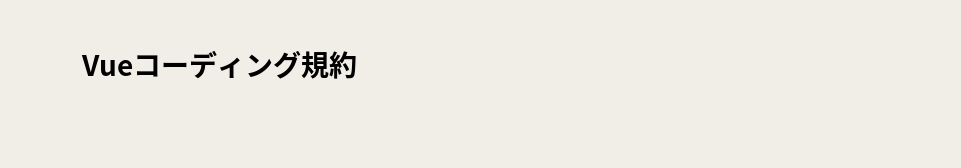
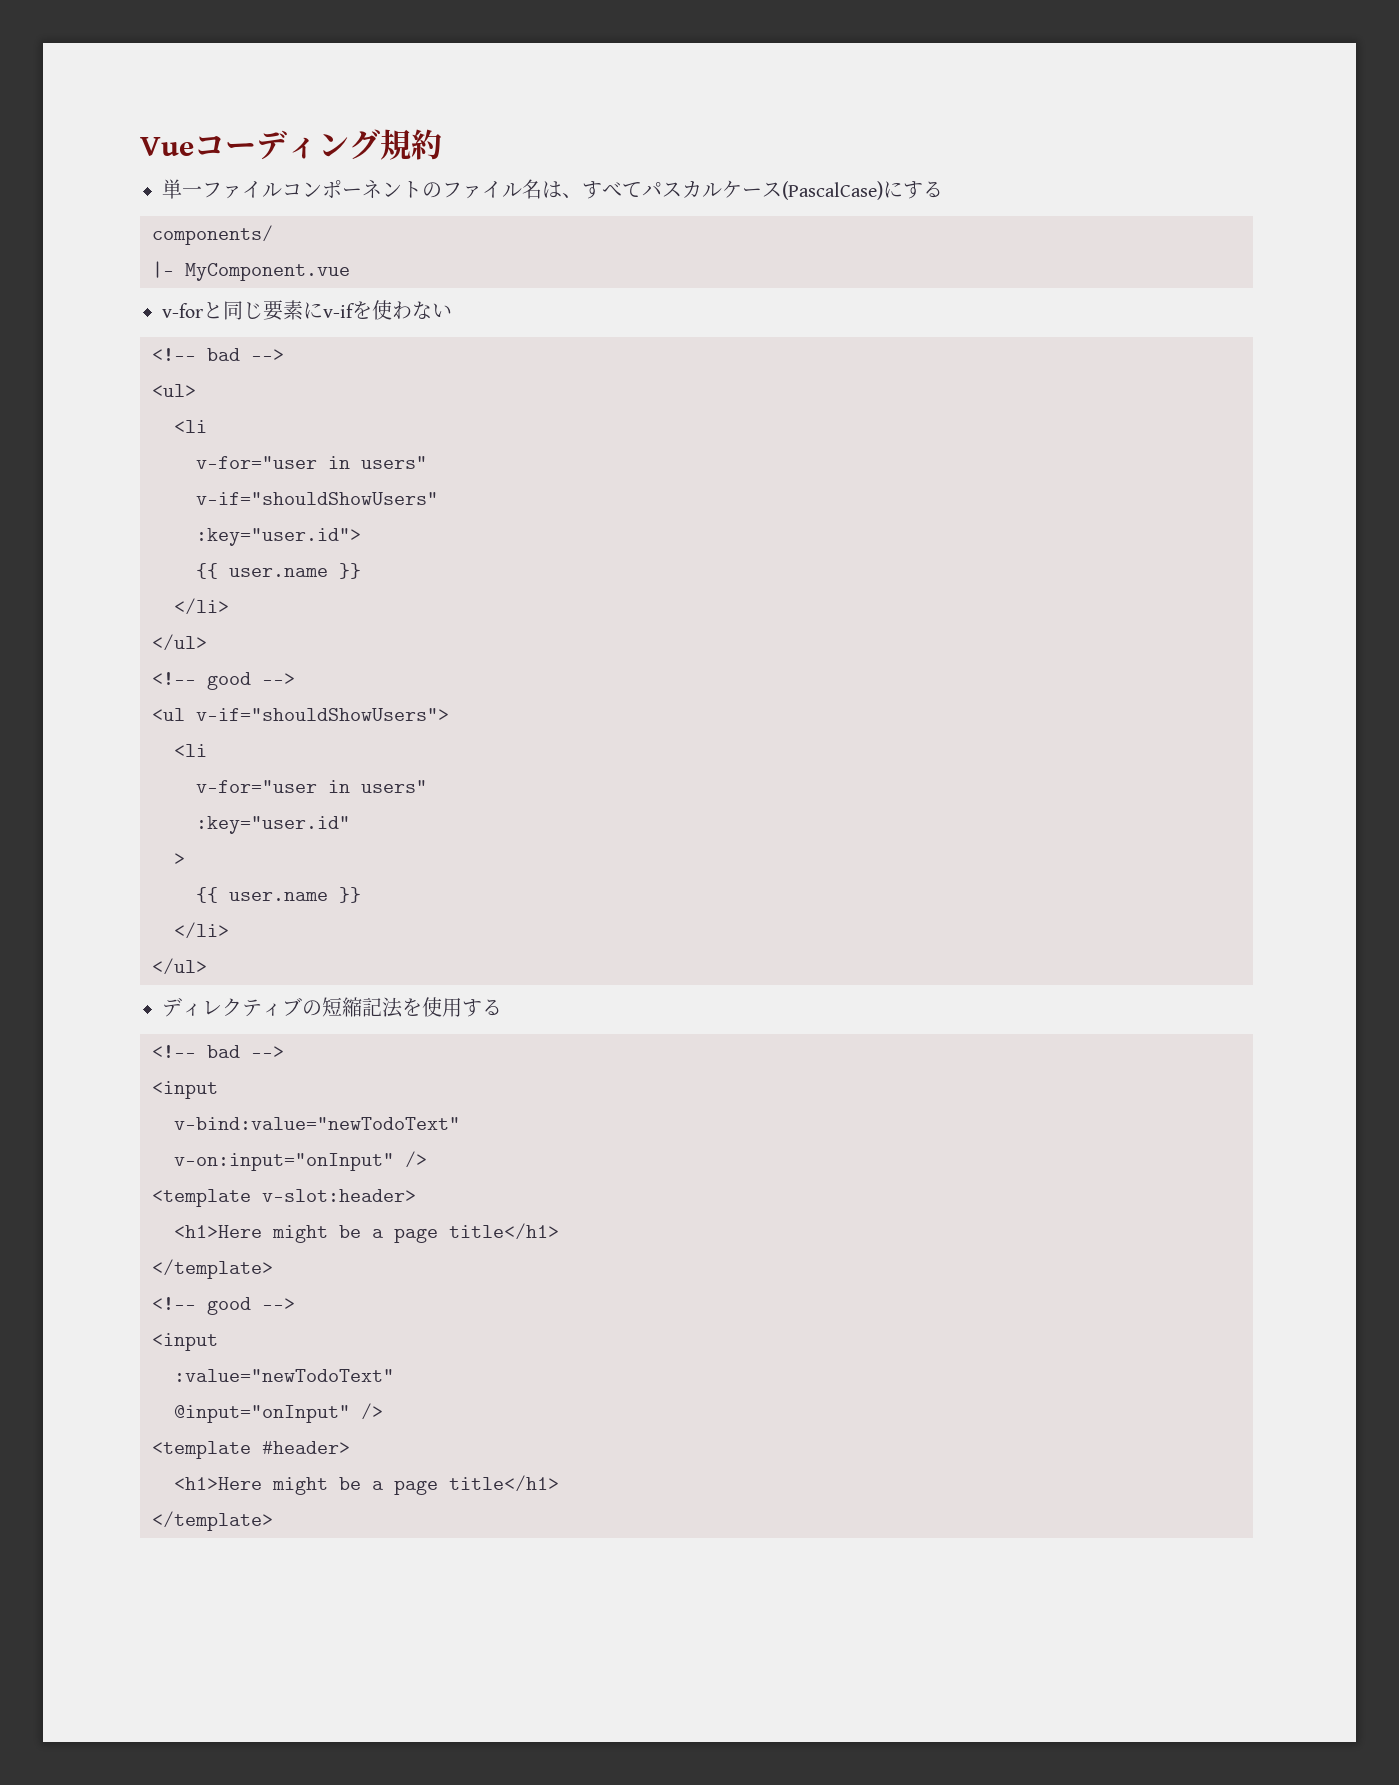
(357, 65) none -> [162,179,943,200] [152,225,273,245] [152,261,350,281] [162,300,452,321] [152,348,284,361] [152,384,196,397] [174,420,207,433] [196,456,427,469] [196,492,438,505] [196,528,361,546] [196,563,361,579] [174,598,229,615] [152,634,207,651] [152,672,295,690] [152,708,449,721] [174,744,207,757] [196,780,427,793] [196,816,350,834] [174,853,185,865] [196,887,361,903] [174,922,229,939] [152,958,207,975] [162,997,502,1018] [152,1045,284,1058] [152,1081,218,1099] [174,1117,460,1130] [174,1151,427,1171] [152,1189,416,1207] [174,1223,559,1243] [152,1259,273,1279] [152,1297,295,1315] [152,1333,218,1351] [174,1369,394,1382] [174,1403,383,1423] [152,1441,350,1459] [174,1475,559,1495] [152,1511,273,1531] // 単一ファイルコンポーネントのファイル名は、すべてパスカルケース(PascalCase)にする // components/ // |- MyComponent.vue // v-forと同じ要素にv-ifを使わない // <!-- bad --> // <ul> // <li // v-for="user in users" // v-if="shouldShowUsers" // :key="user.id"> // {{ user.name }} // </li> // </ul> // <!-- good --> // <ul v-if="shouldShowUsers"> // <li // v-for="user in users" // :key="user.id" // > // {{ user.name }} // </li> // </ul> // ディレクティブの短縮記法を使用する // <!-- bad --> // <input // v-bind:value="newTodoText" // v-on:input="onInput" /> // <template v-slot:header> // <h1>Here might be a page title</h1> // </template> // <!-- good --> // <input // :value="newTodoText" // @input="onInput" /> // <template #header> // <h1>Here might be a page title</h1> // </template>

